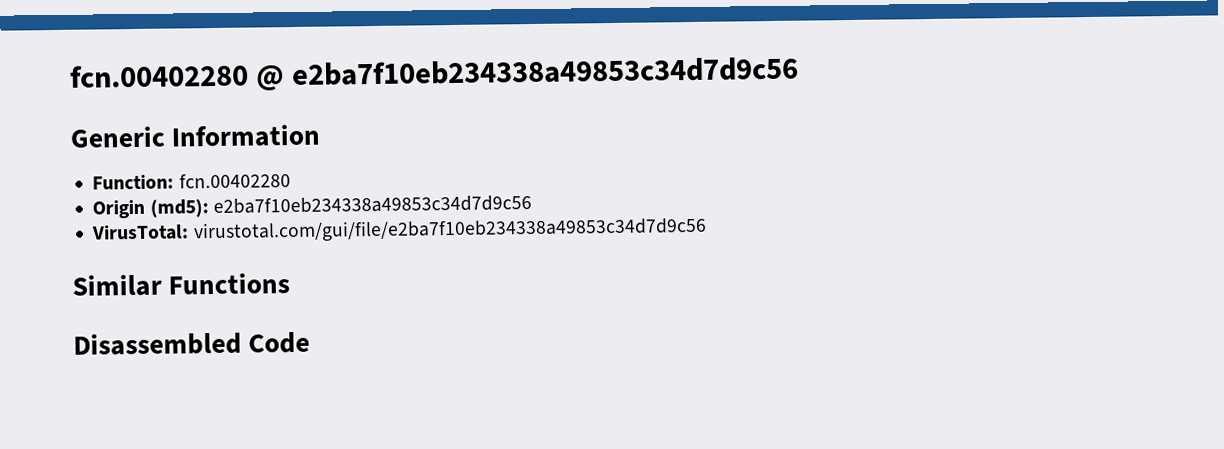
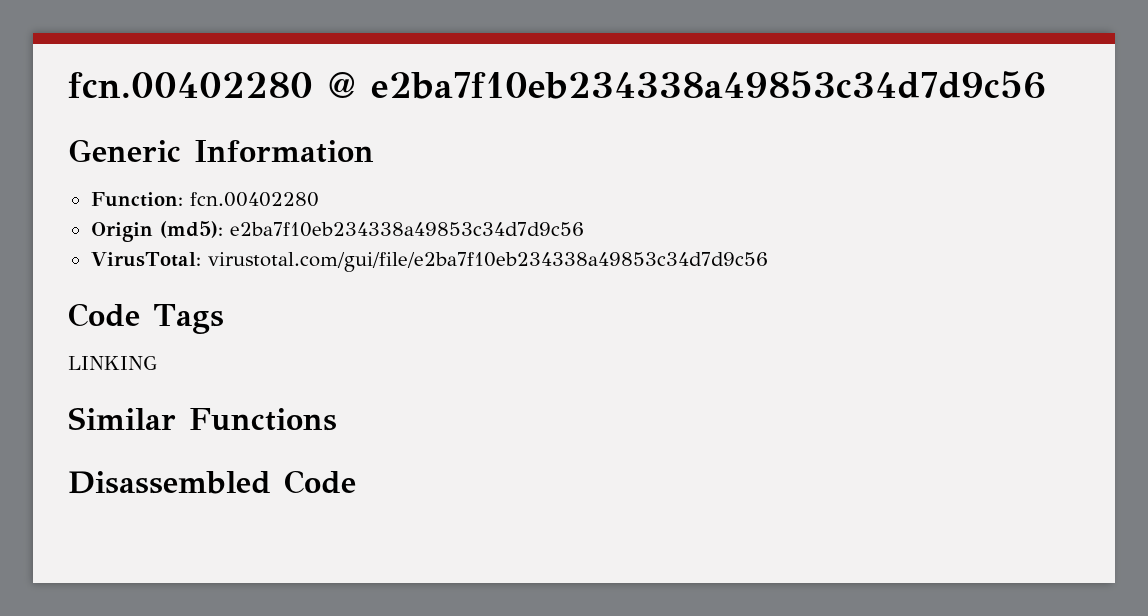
(707, 230) none -> [68,303,224,334] [68,356,157,370] // Code Tags // LINKING

